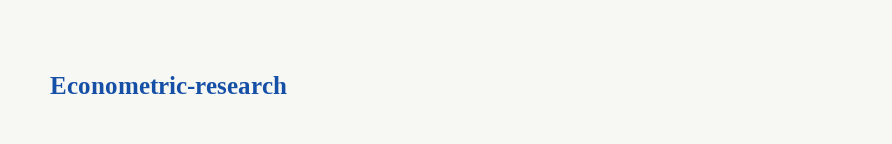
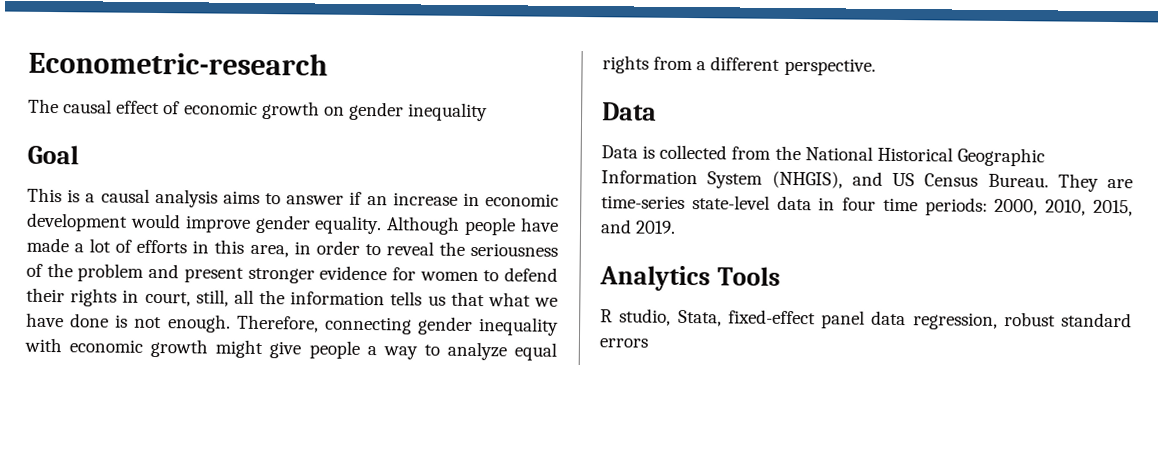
(287, 85) none -> [28,98,489,122] [27,144,79,165] [27,187,559,208] [26,212,560,236] [26,237,558,258] [26,262,558,284] [26,287,558,307] [26,312,559,336] [24,337,558,361] [602,55,876,76] [602,102,657,121] [601,144,1045,167] [601,170,1133,192] [601,195,1133,217] [600,219,677,234] [599,265,781,292] [600,308,1132,330] [599,338,648,348] // The causal effect of economic growth on gender inequality // Goal // This is a causal analysis aims to answer if an increase in economic development would improve gender equality. Although people have made a lot of efforts in this area, in order to reveal the seriousness of the problem and present stronger evidence for women to defend their rights in court, still, all the information tells us that what we have done is not enough. Therefore, connecting gender inequality with economic growth might give people a way to analyze equal rights from a different perspective. // Data // Data is collected from the National Historical Geographic Information System (NHGIS), and US Census Bureau. They are time-series state-level data in four time periods: 2000, 2010, 2015, and 2019. // Analytics Tools // R studio, Stata, fixed-effect panel data regression, robust standard errors

